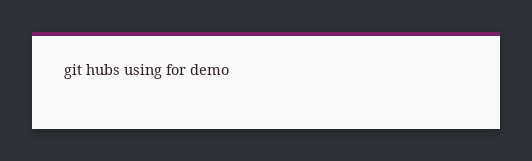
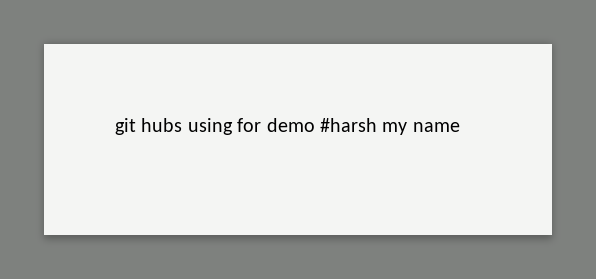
(229, 69) none -> [320,118,460,135] #harsh my name

